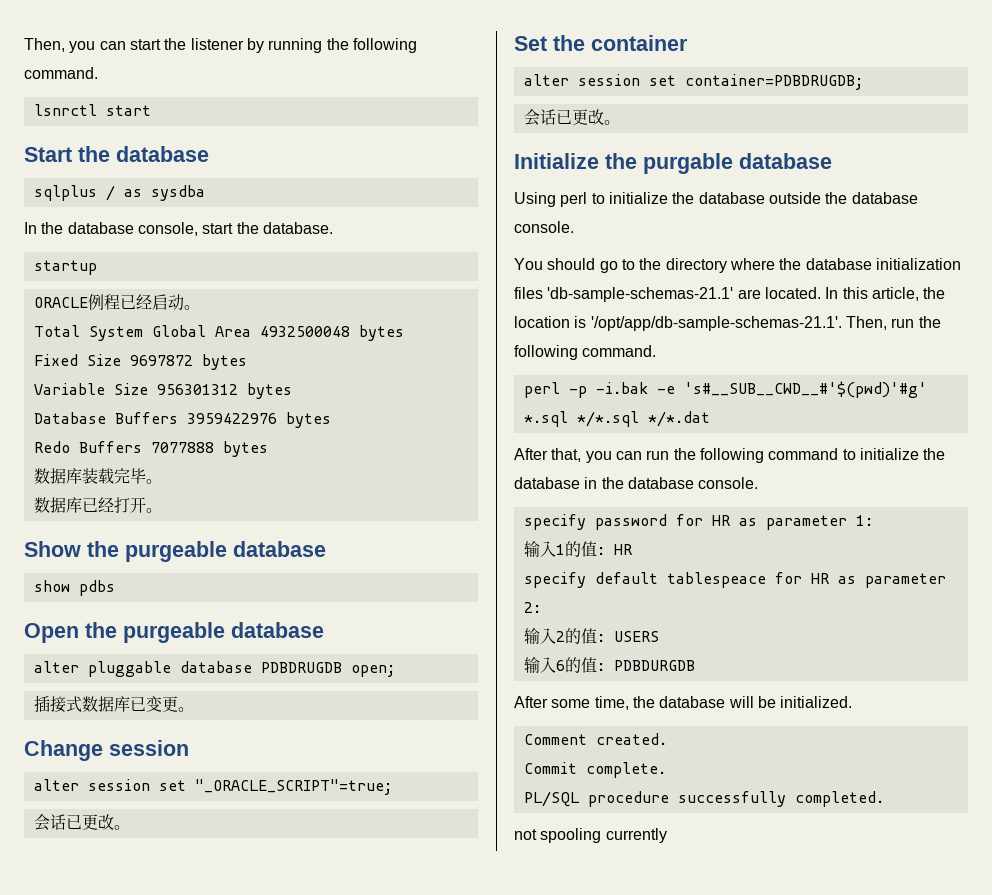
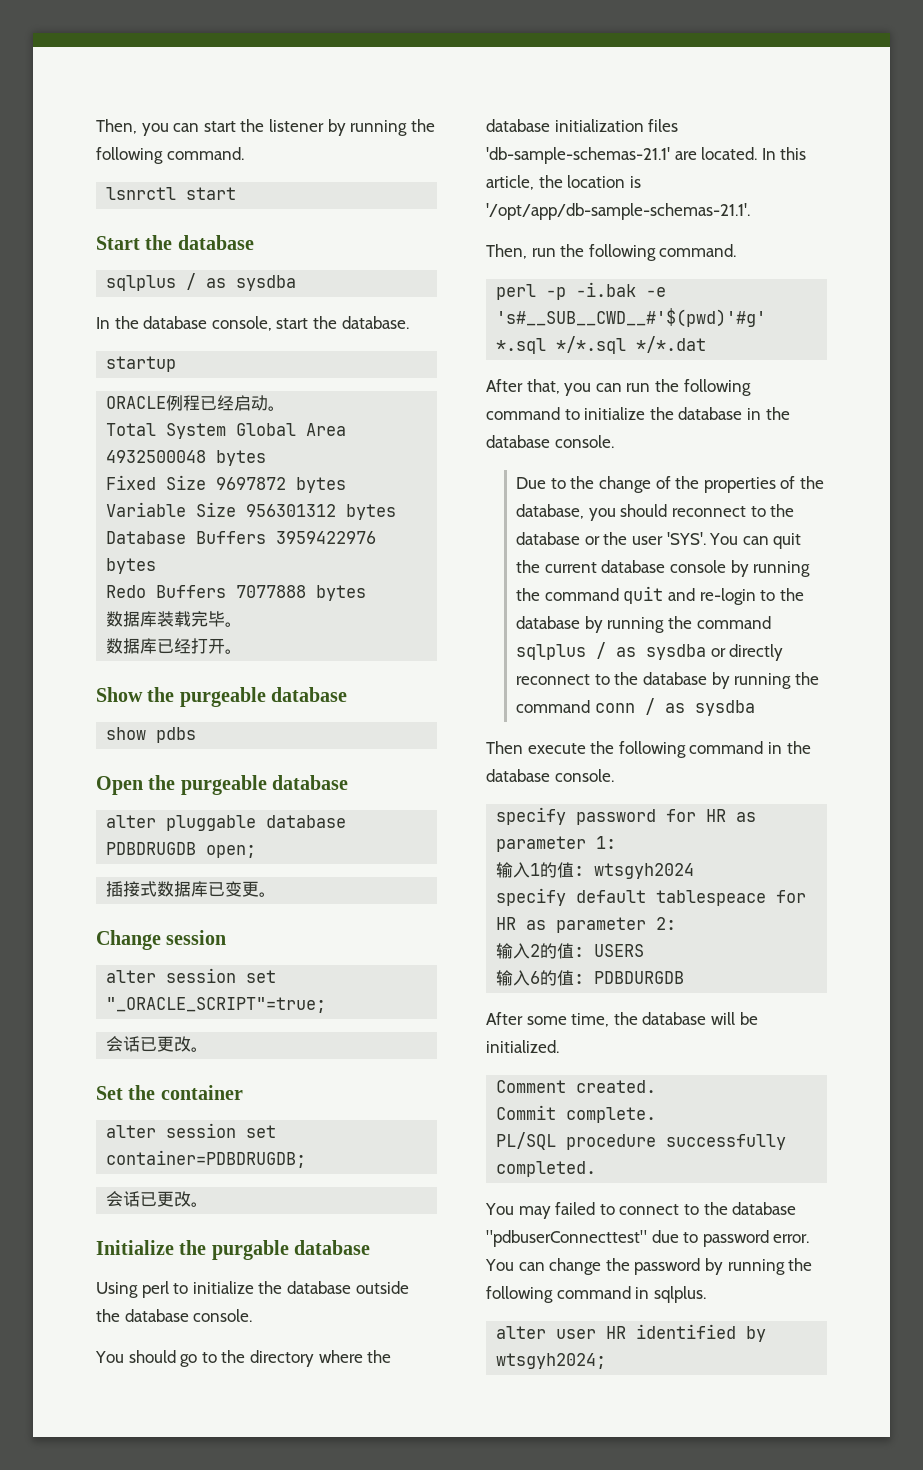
(842, 323) none -> (750, 211) //
(759, 483) none -> [516,476,824,493] [516,504,795,521] [516,532,802,549] [516,560,811,577] [516,586,804,605] [516,616,771,633] [516,642,784,661] [516,672,819,689] [516,698,755,716] [486,741,811,758] [486,769,614,782] // Due to the change of the properties of the database, you should reconnect to the database or the user 'SYS'. You can quit the current database console by running the command quit and re-login to the database by running the command sqlplus / as sysdba or directly reconnect to the database by running the command conn / as sysdba // Then execute the following command in the database console.
[613,544,632,555] HR -> [594,863,695,879] wtsgyh2024
[514,828,667,843] not spooling currently -> [485,1202,797,1219] [486,1230,810,1247] [485,1258,813,1275] [486,1286,706,1303] [496,1324,767,1342] [496,1353,607,1369] You may failed to connect to the database "pdbuserConnecttest" due to password error. You can change the password by running the following command in sqlplus. // alter user HR identified by wtsgyh2024;

